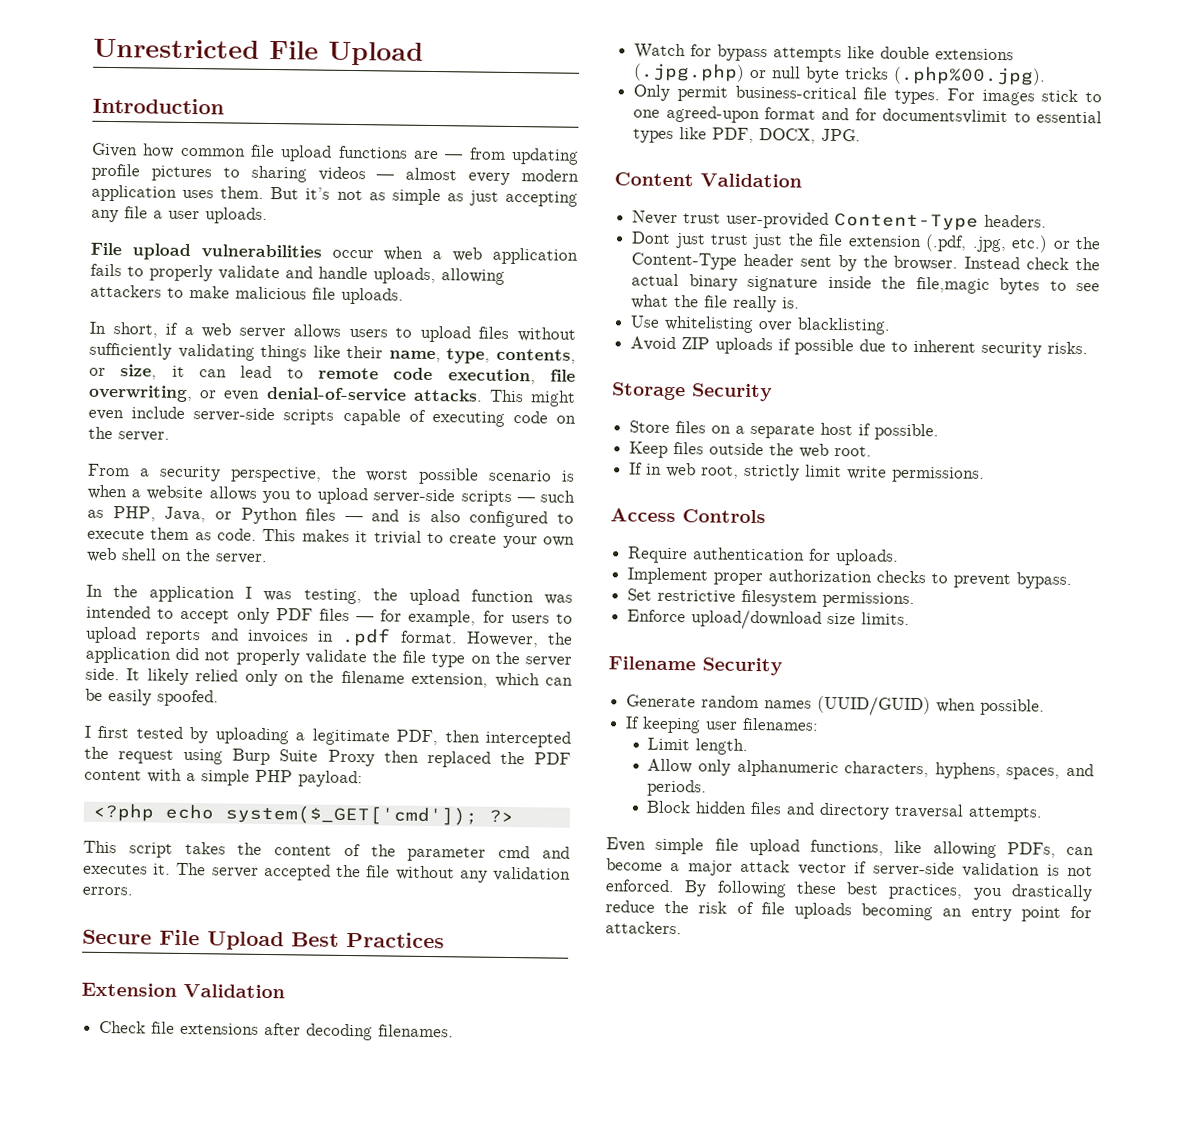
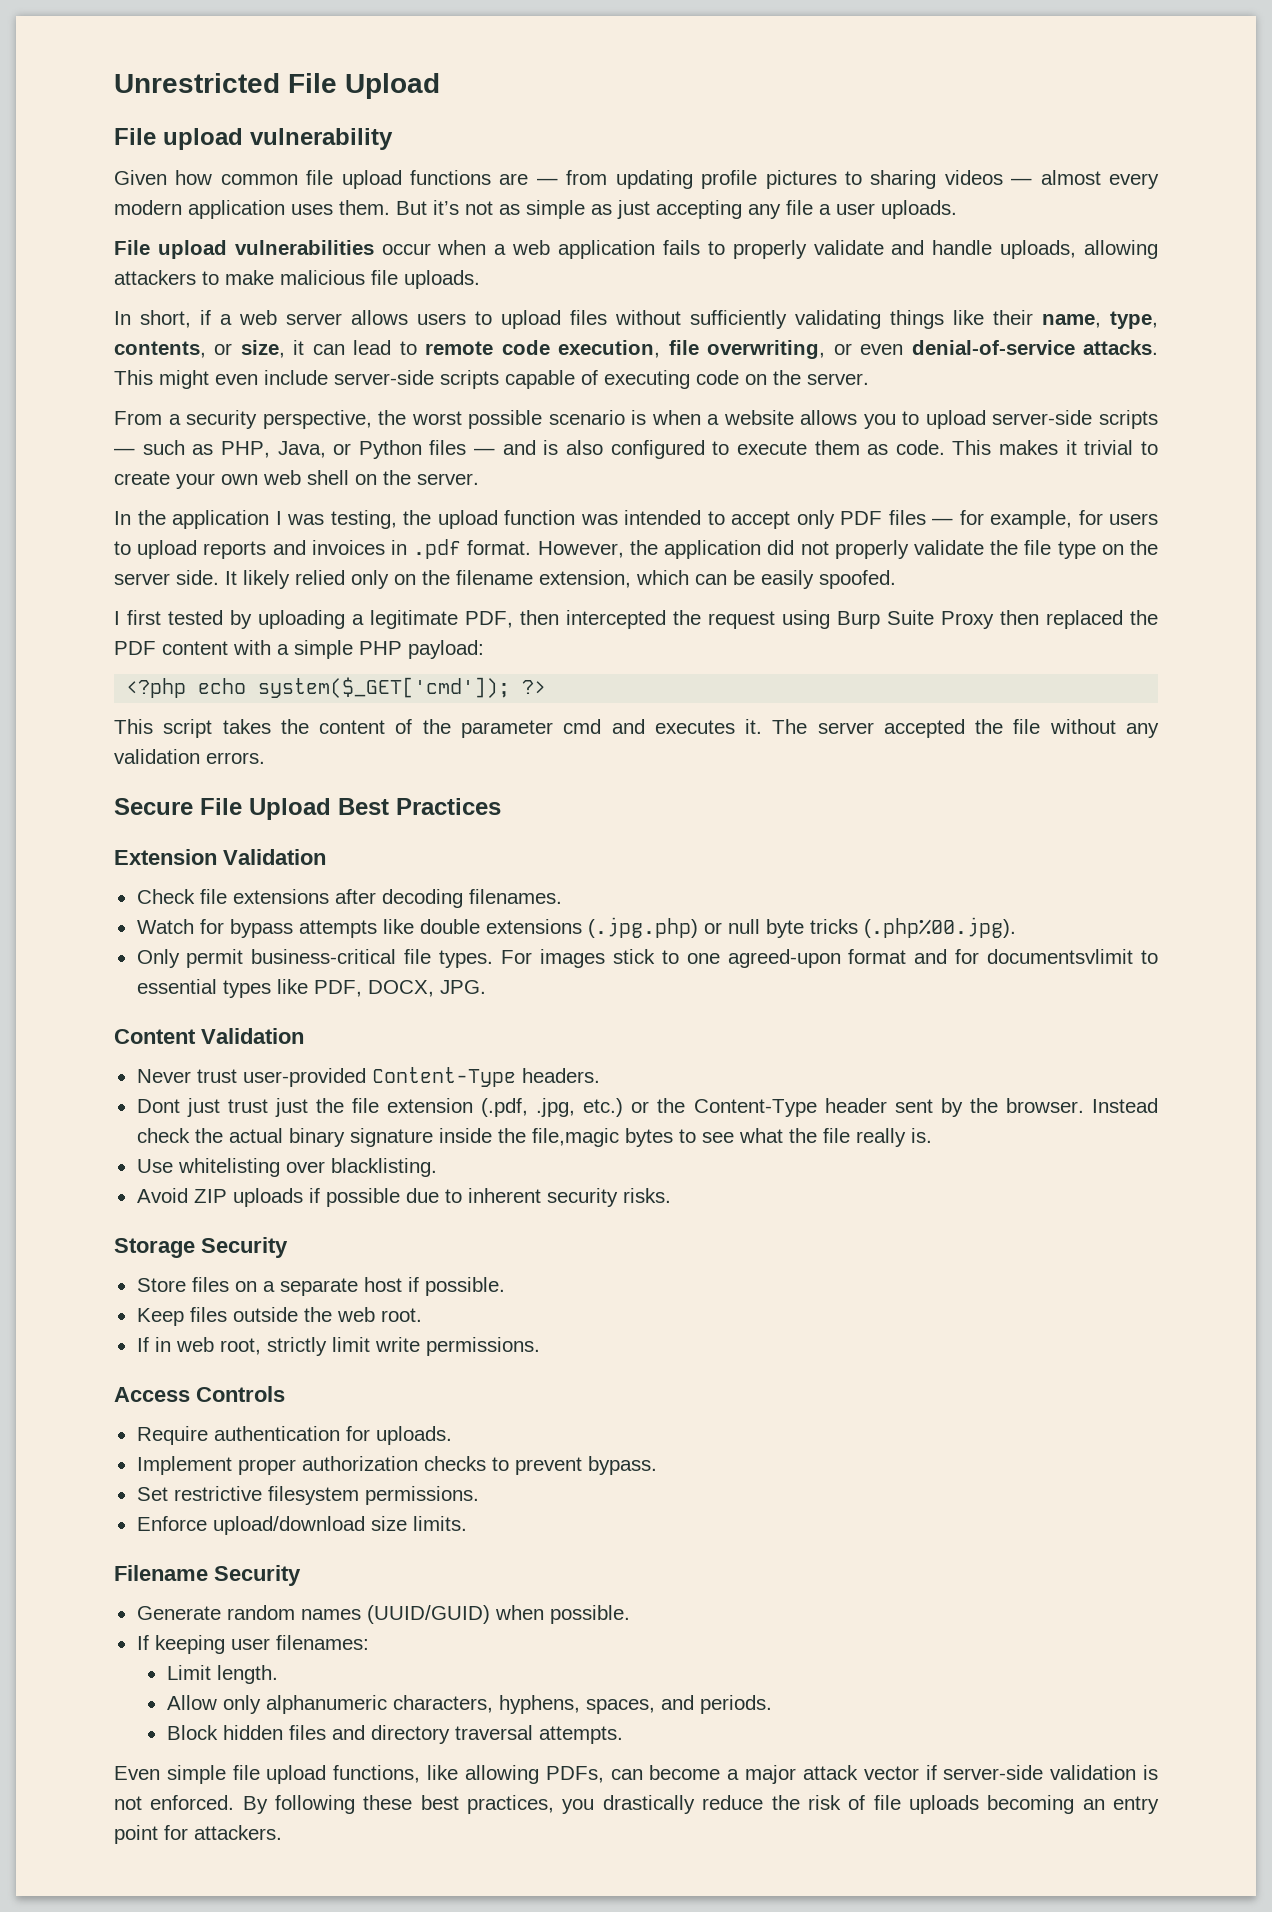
[92,97,224,115] Introduction -> [114,128,393,150] File upload vulnerability

